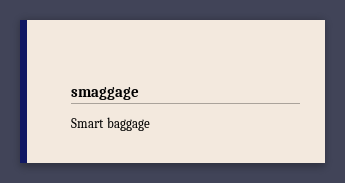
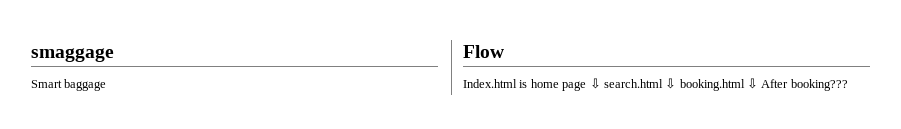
(150, 124) none -> [463,45,504,58] [463,78,848,91] // Flow // Index.html is home page ⇩ search.html ⇩ booking.html ⇩ After booking???

